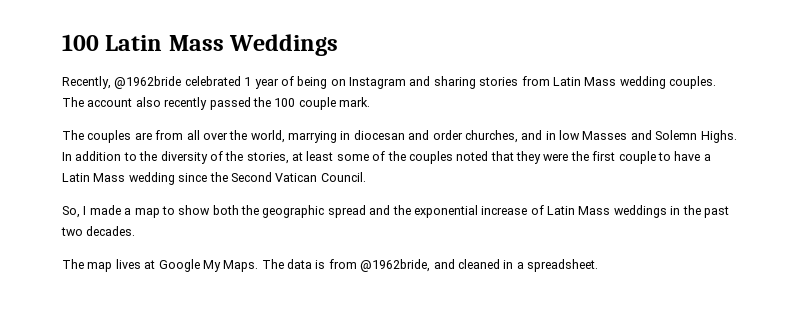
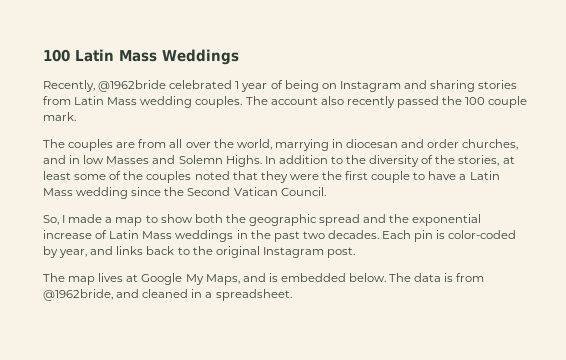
(136, 231) none -> [382,230,517,242] [43,246,355,258] Each pin is color-coded by year, and links back to the original Instagram post.
[223,260,259,272] Maps. -> [205,273,387,285] Maps, and is embedded below.

